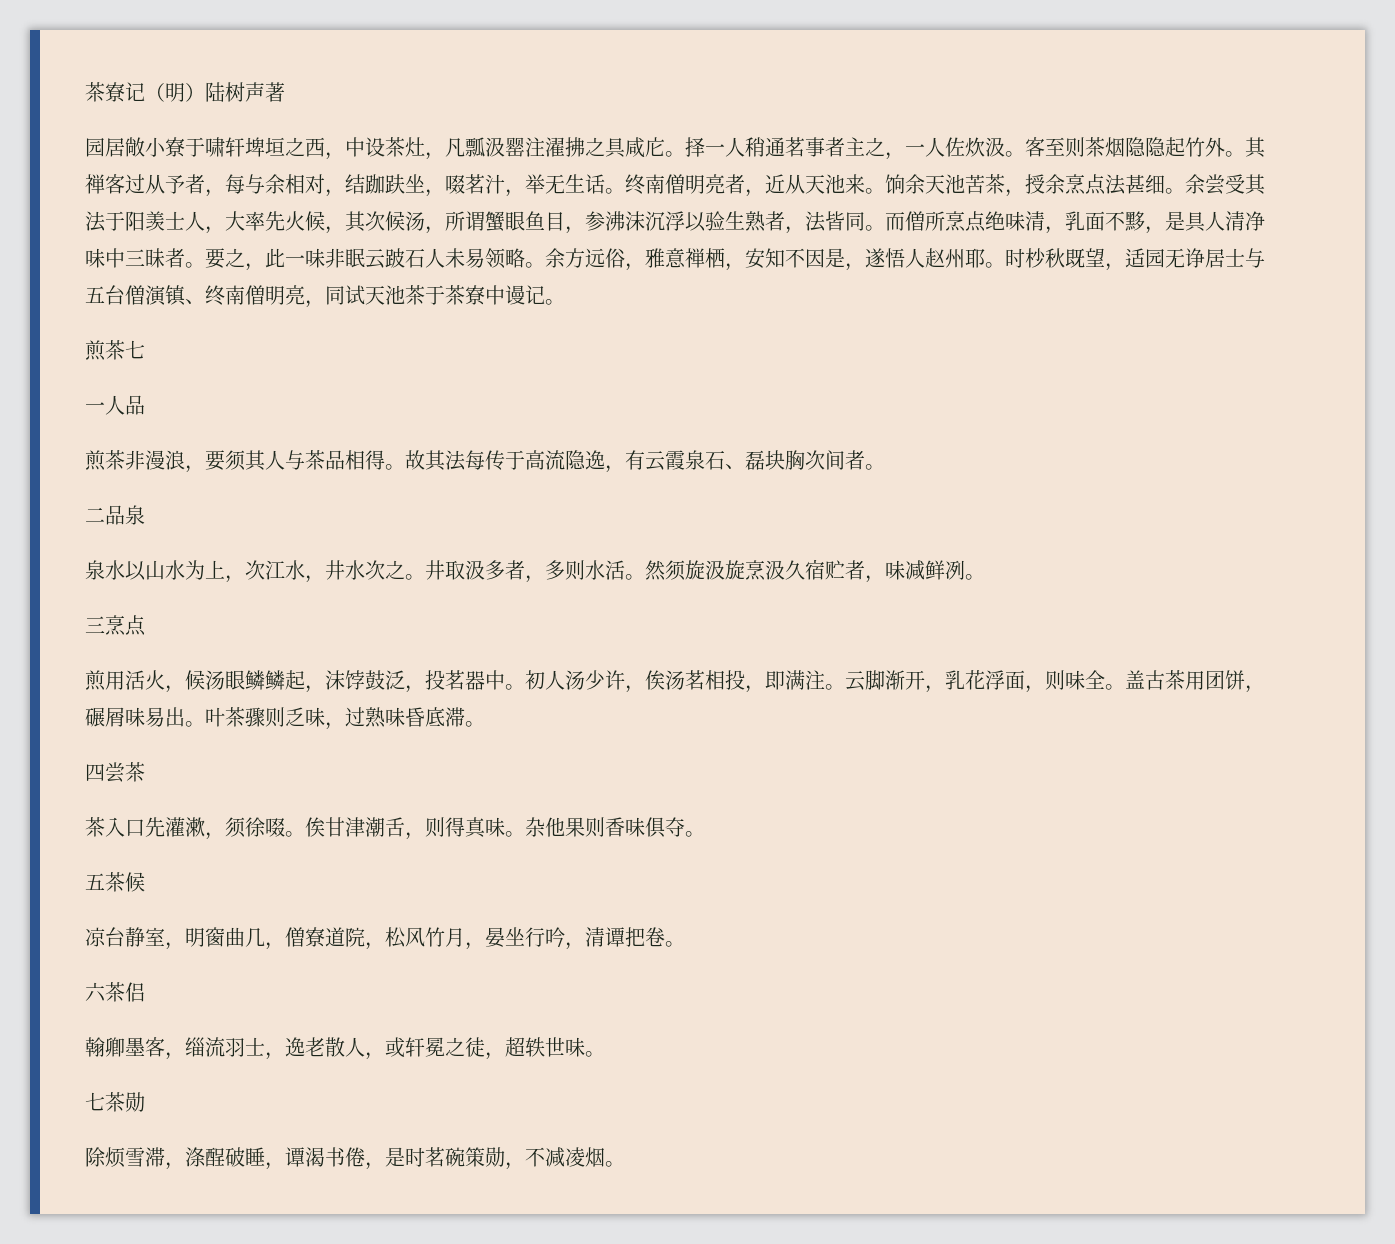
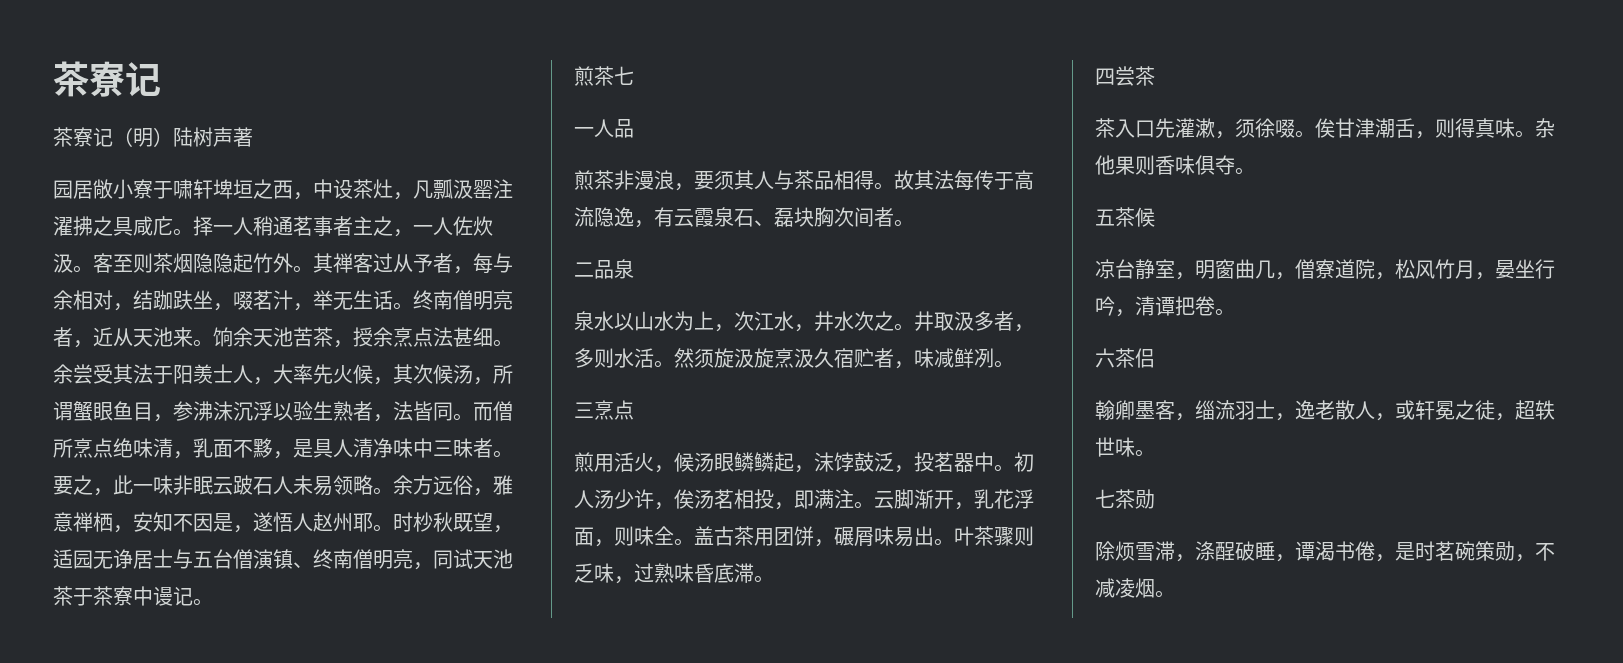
[85,82,145,102] 茶寮记 -> [53,61,161,97] [53,127,113,147] 茶寮记 // 茶寮记

